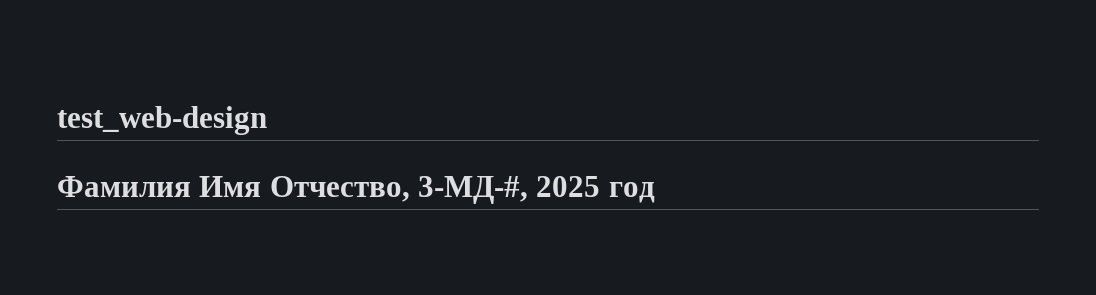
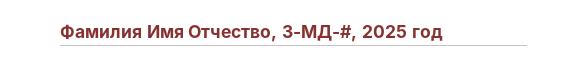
[57,106,267,135] test_web-design // -> (60, 31) none

